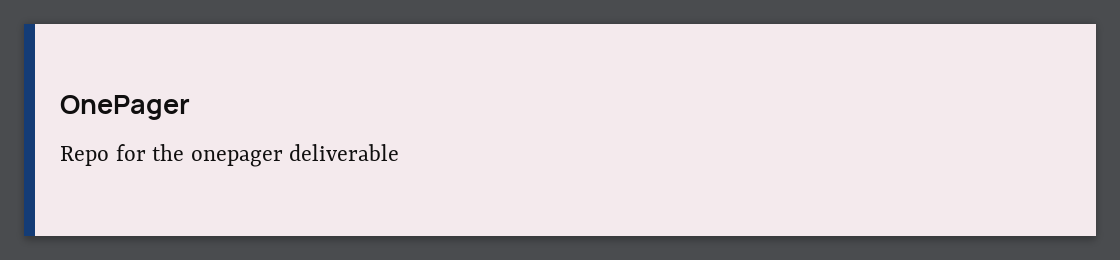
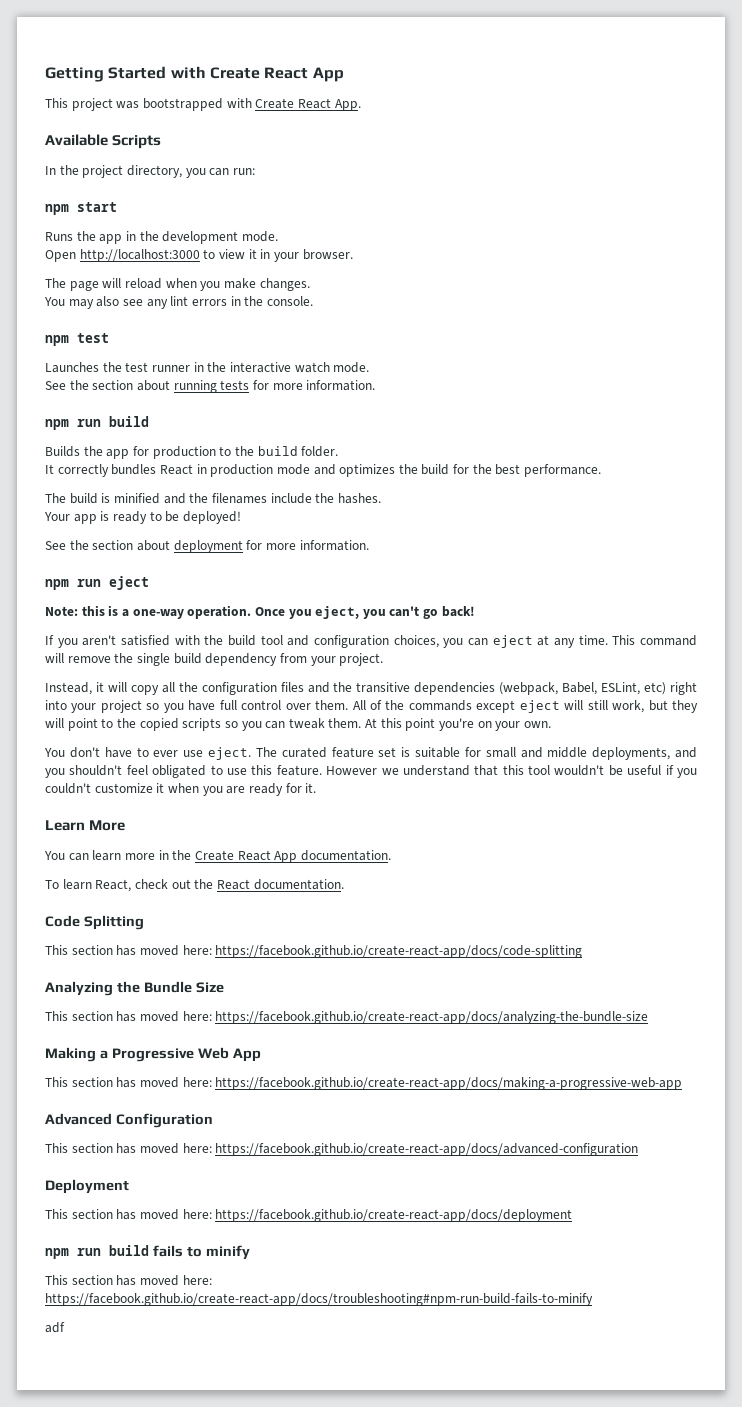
[60,95,190,120] [60,144,400,167] OnePager // Repo for the onepager deliverable -> [45,66,344,82] [45,98,361,111] [45,134,162,149] [45,165,255,178] [45,202,117,215] [45,231,278,244] [45,249,353,262] [45,278,310,291] [44,296,313,309] [45,333,109,346] [45,362,370,373] [45,380,376,393] [45,416,149,430] [45,446,339,459] [45,464,602,477] [45,493,381,504] [44,511,241,524] [45,540,369,553] [45,576,149,590] [45,605,475,619] [45,635,697,648] [45,653,384,666] [45,682,697,695] [45,700,699,713] [45,718,551,731] [44,747,697,760] [45,765,698,778] [45,783,317,796] [45,820,126,831] [44,850,391,863] [45,879,344,892] [45,915,144,930] [45,945,583,958] [45,981,224,996] [45,1011,649,1024] [45,1047,261,1062] [45,1077,683,1090] [45,1113,213,1128] [45,1143,639,1156] [45,1179,129,1194] [45,1209,573,1222] [45,1245,250,1260] [45,1275,212,1286] [45,1293,593,1306] [45,1322,65,1333] Getting Started with Create React App // This project was bootstrapped with Create React App. // Available Scripts // In the project directory, you can run: // npm start // Runs the app in the development mode. // Open http://localhost:3000 to view it in your browser. // The page will reload when you make changes. // You may also see any lint errors in the console. // npm test // Launches the test runner in the interactive watch mode. // See the section about running tests for more information. // npm run build // Builds the app for production to the build folder. // It correctly bundles React in production mode and optimizes the build for the best performance. // The build is minified and the filenames include the hashes. // Your app is ready to be deployed! // See the section about deployment for more information. // npm run eject // Note: this is a one-way operation. Once you eject, you can't go back! // If you aren't satisfied with the build tool and configuration choices, you can eject at any time. This command will remove the single build dependency from your project. // Instead, it will copy all the configuration files and the transitive dependencies (webpack, Babel, ESLint, etc) right into your project so you have full control over them. All of the commands except eject will still work, but they will point to the copied scripts so you can tweak them. At this point you're on your own. // You don't have to ever use eject. The curated feature set is suitable for small and middle deployments, and you shouldn't feel obligated to use this feature. However we understand that this tool wouldn't be useful if you couldn't customize it when you are ready for it. // Learn More // You can learn more in the Create React App documentation. // To learn React, check out the React documentation. // Code Splitting // This section has moved here: https://facebook.github.io/create-react-app/docs/code-splitting // Analyzing the Bundle Size // This section has moved here: https://facebook.github.io/create-react-app/docs/analyzing-the-bundle-size // Making a Progressive Web App // This section has moved here: https://facebook.github.io/create-react-app/docs/making-a-progressive-web-app // Advanced Configuration // This section has moved here: https://facebook.github.io/create-react-app/docs/advanced-configuration // Deployment // This section has moved here: https://facebook.github.io/create-react-app/docs/deployment // npm run build fails to minify // This section has moved here: https://facebook.github.io/create-react-app/docs/troubleshooting#npm-run-build-fails-to-minify // adf

